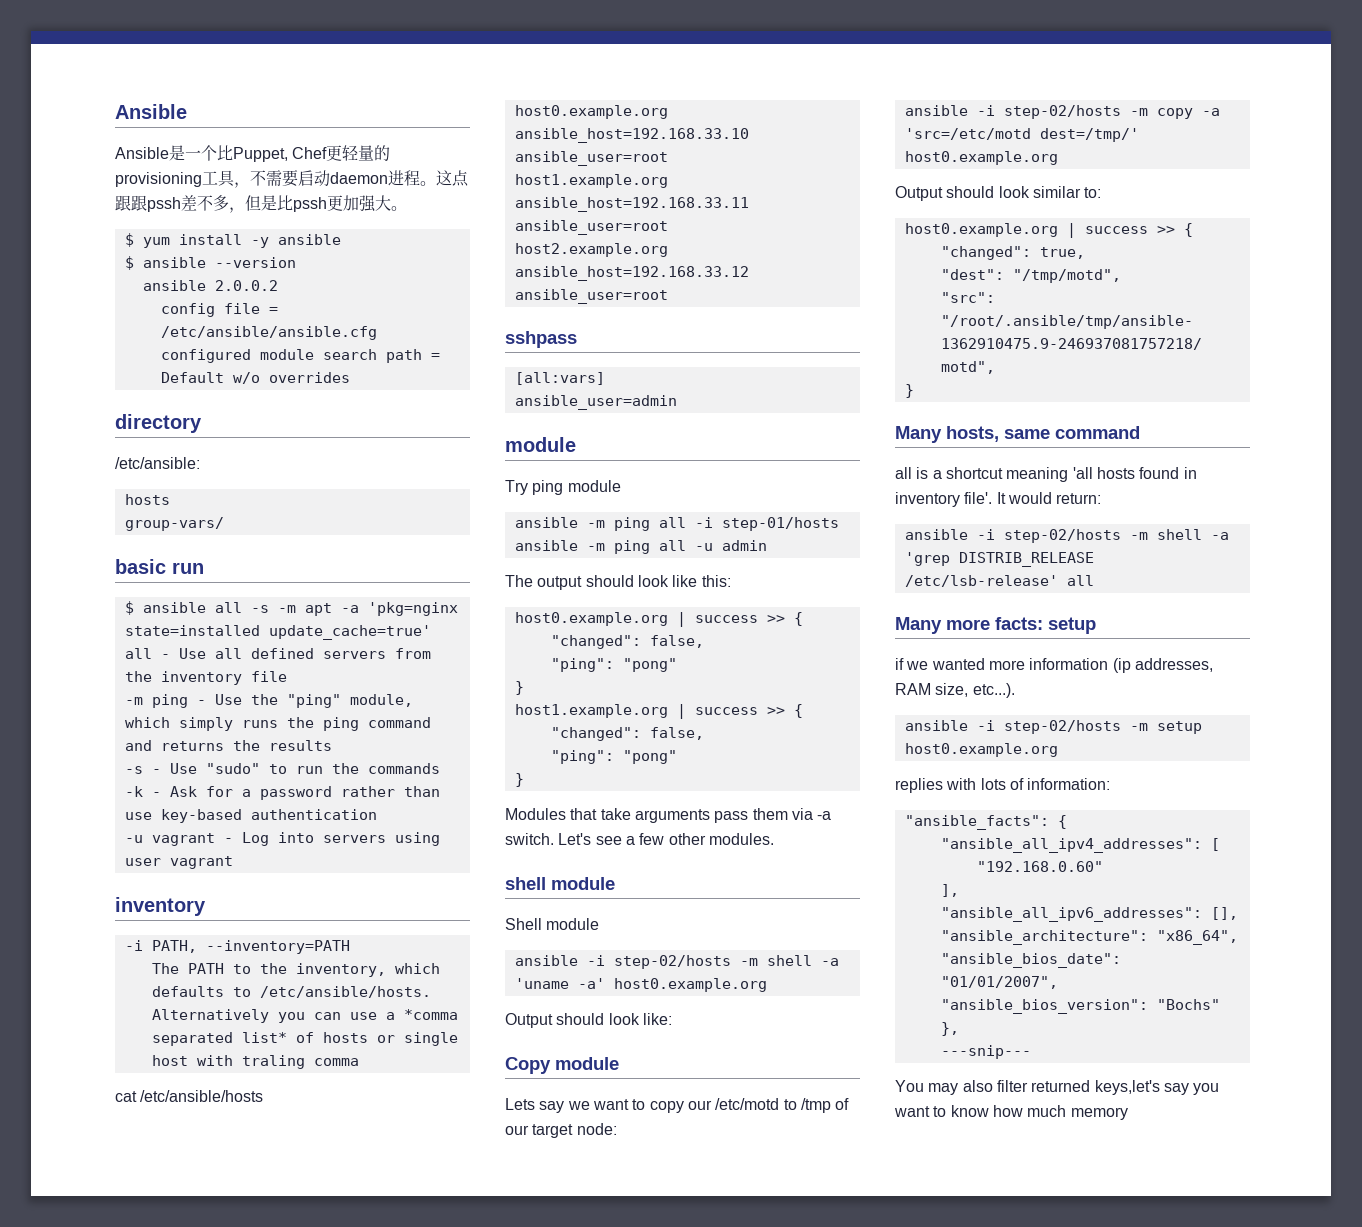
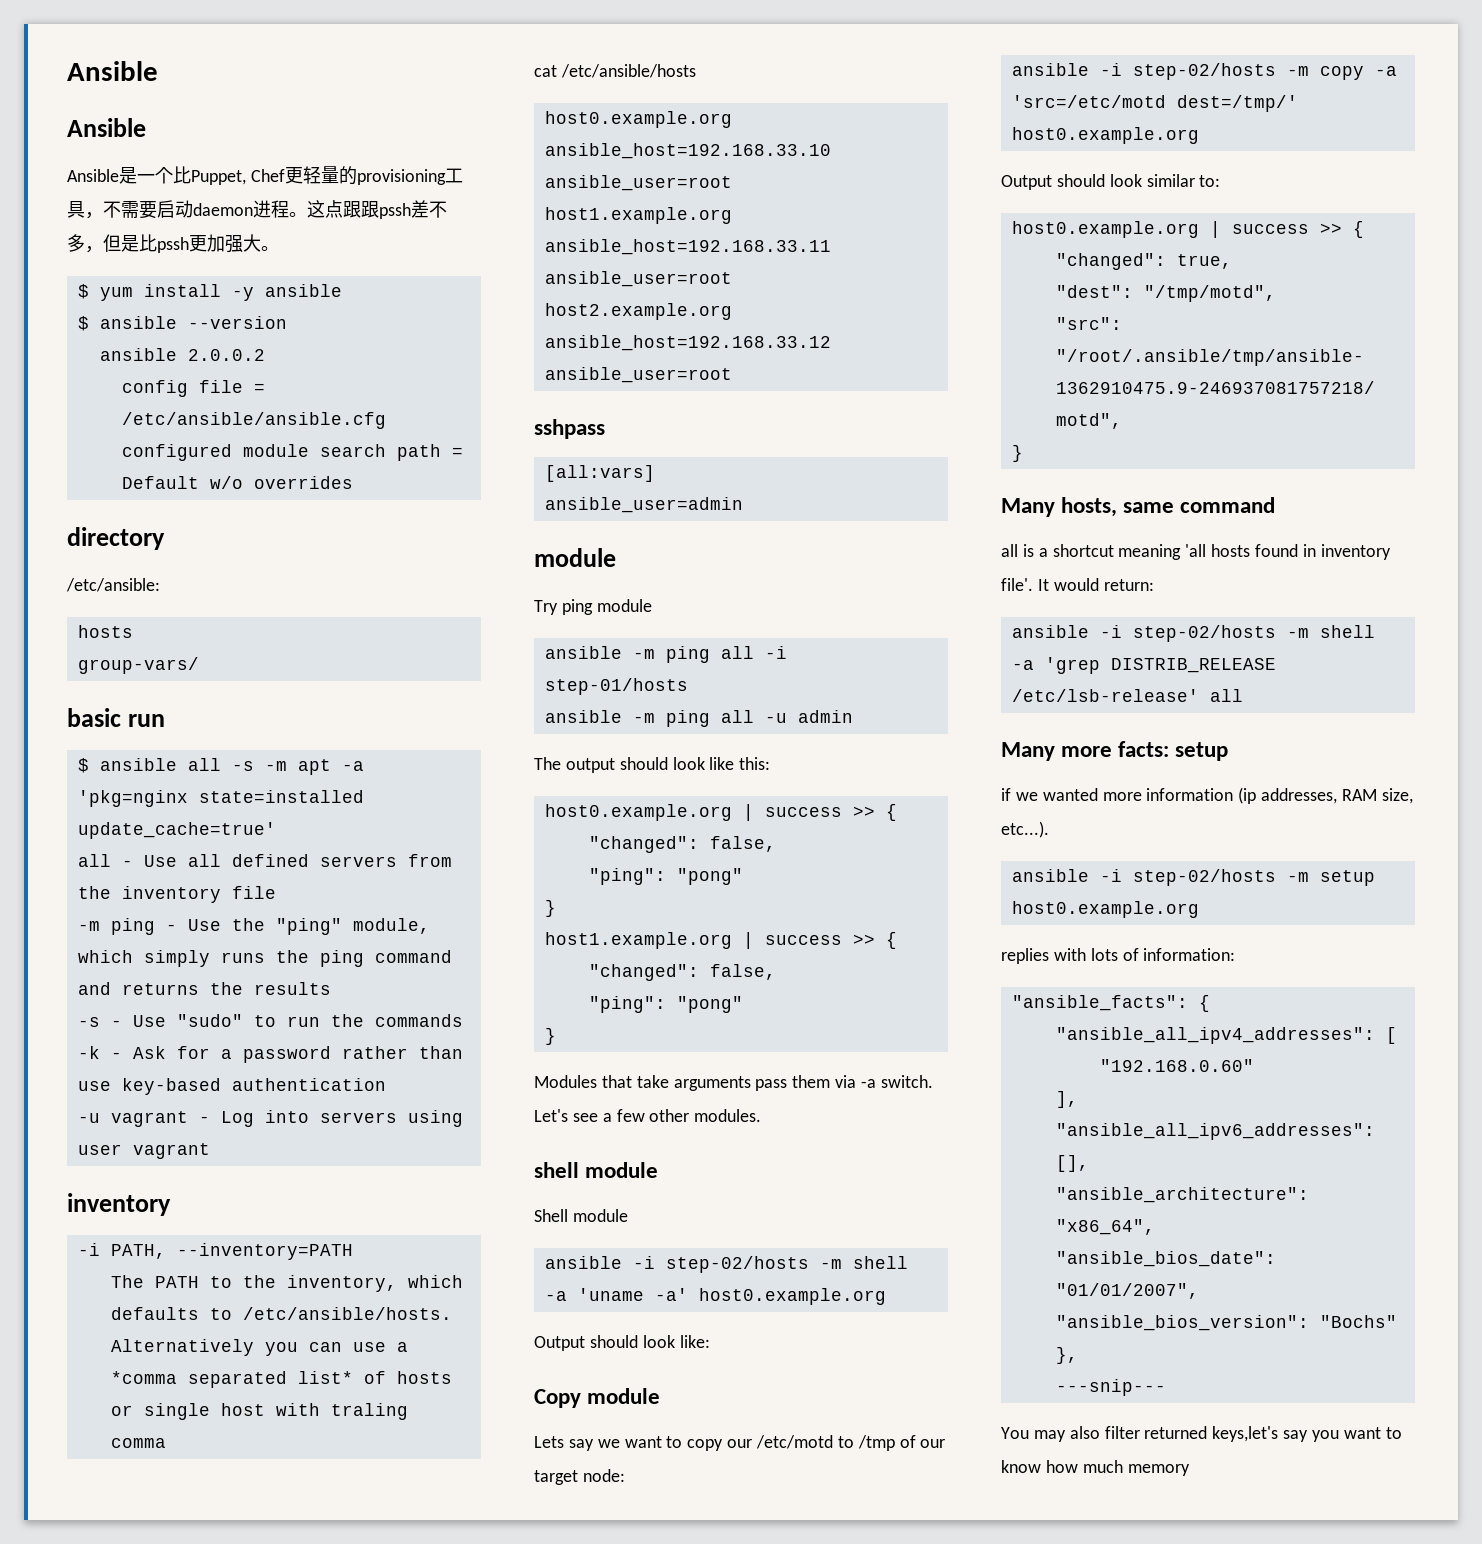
[115,104,187,119] [115,147,169,159] Ansible // Ansible -> [67,61,158,81] [67,118,146,137] [67,169,119,182] Ansible // Ansible // Ansible

